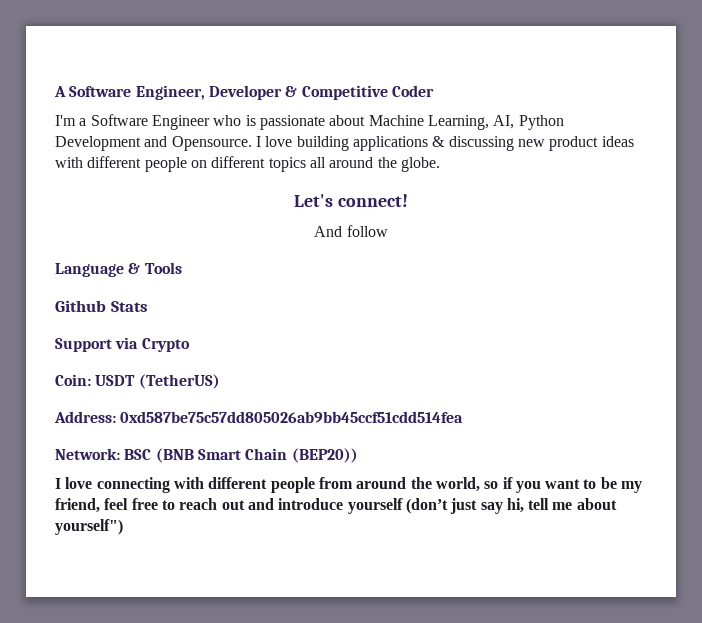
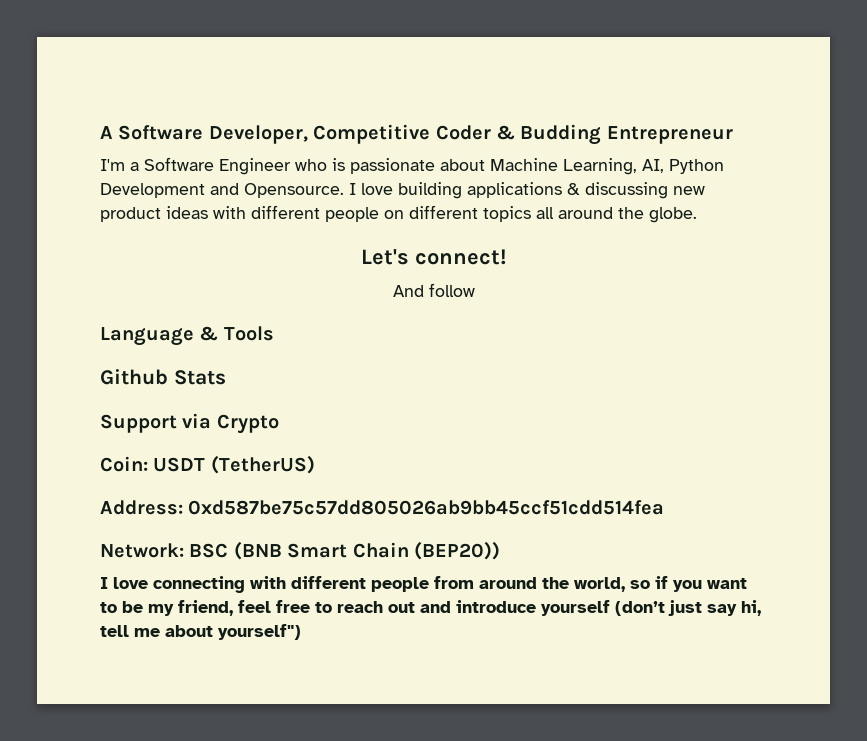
[135,85,298,100] Engineer, Developer & -> [208,125,308,144] Developer,
(434, 91) none -> [496,124,733,145] & Budding Entrepreneur

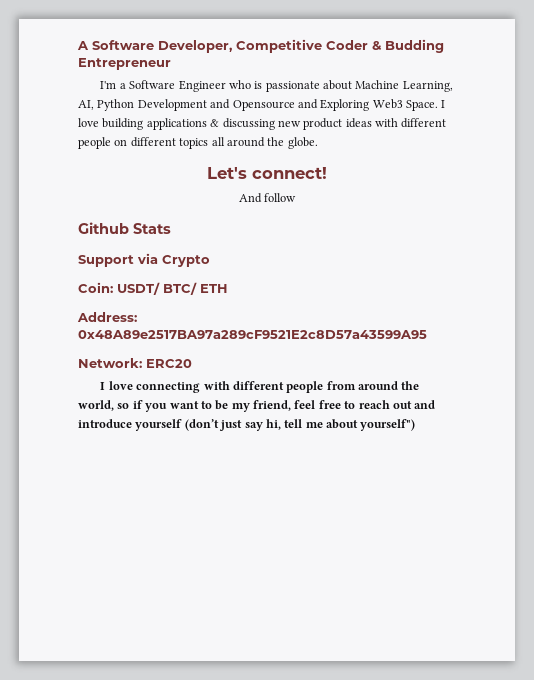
[244,183,344,198] Opensource. -> [232,99,438,111] Opensource and Exploring Web3 Space.
[100,326,274,346] // Language & Tools -> (297, 197) none
[153,455,315,474] USDT (TetherUS) -> [117,282,228,295] USDT/ BTC/ ETH
[188,500,665,515] 0xd587be75c57dd805026ab9bb45ccf51cdd514fea -> [78,330,427,339] 0x48A89e2517BA97a289cF9521E2c8D57a43599A95
[189,541,500,560] BSC (BNB Smart Chain (BEP20)) -> [146,359,192,368] ERC20

